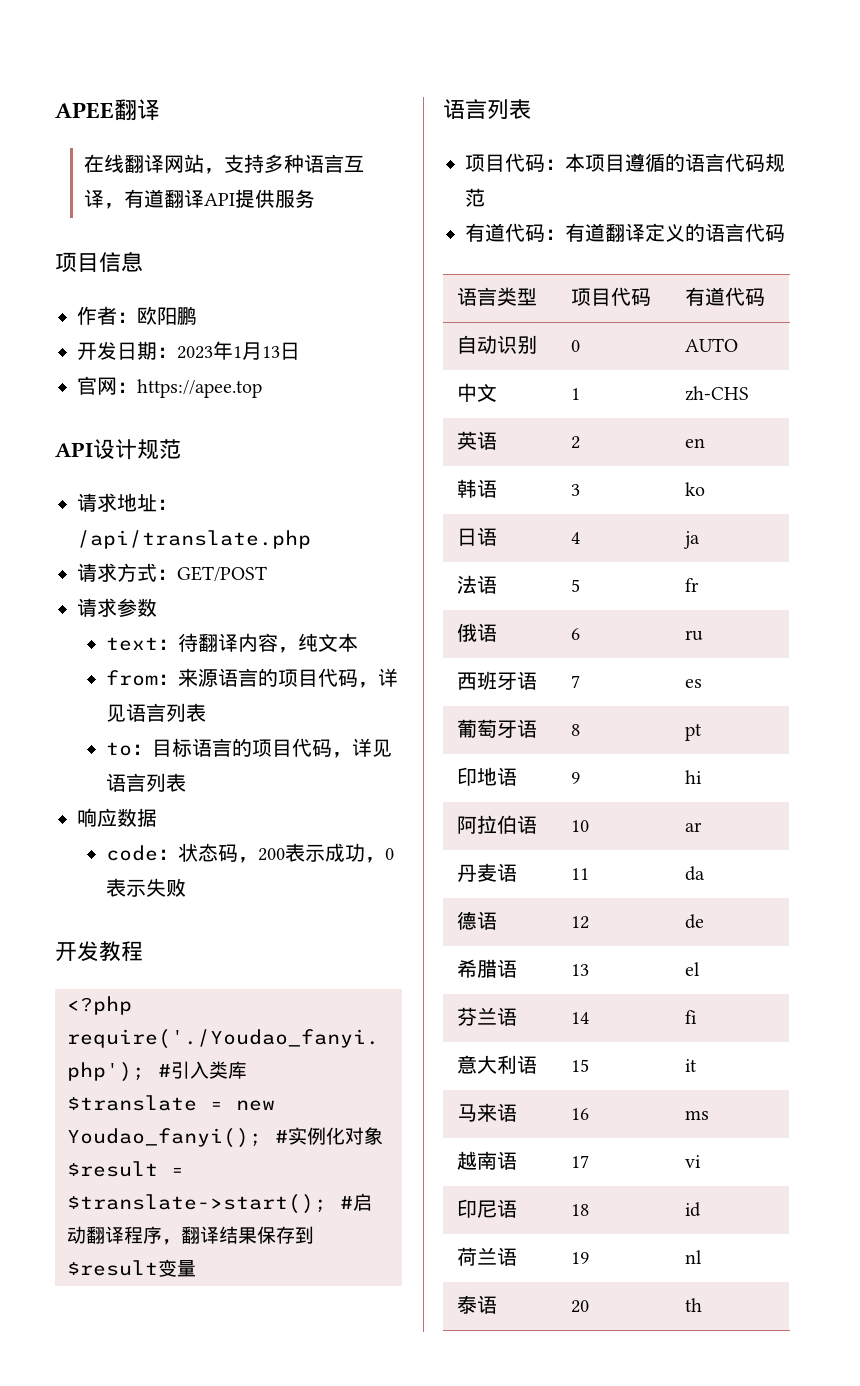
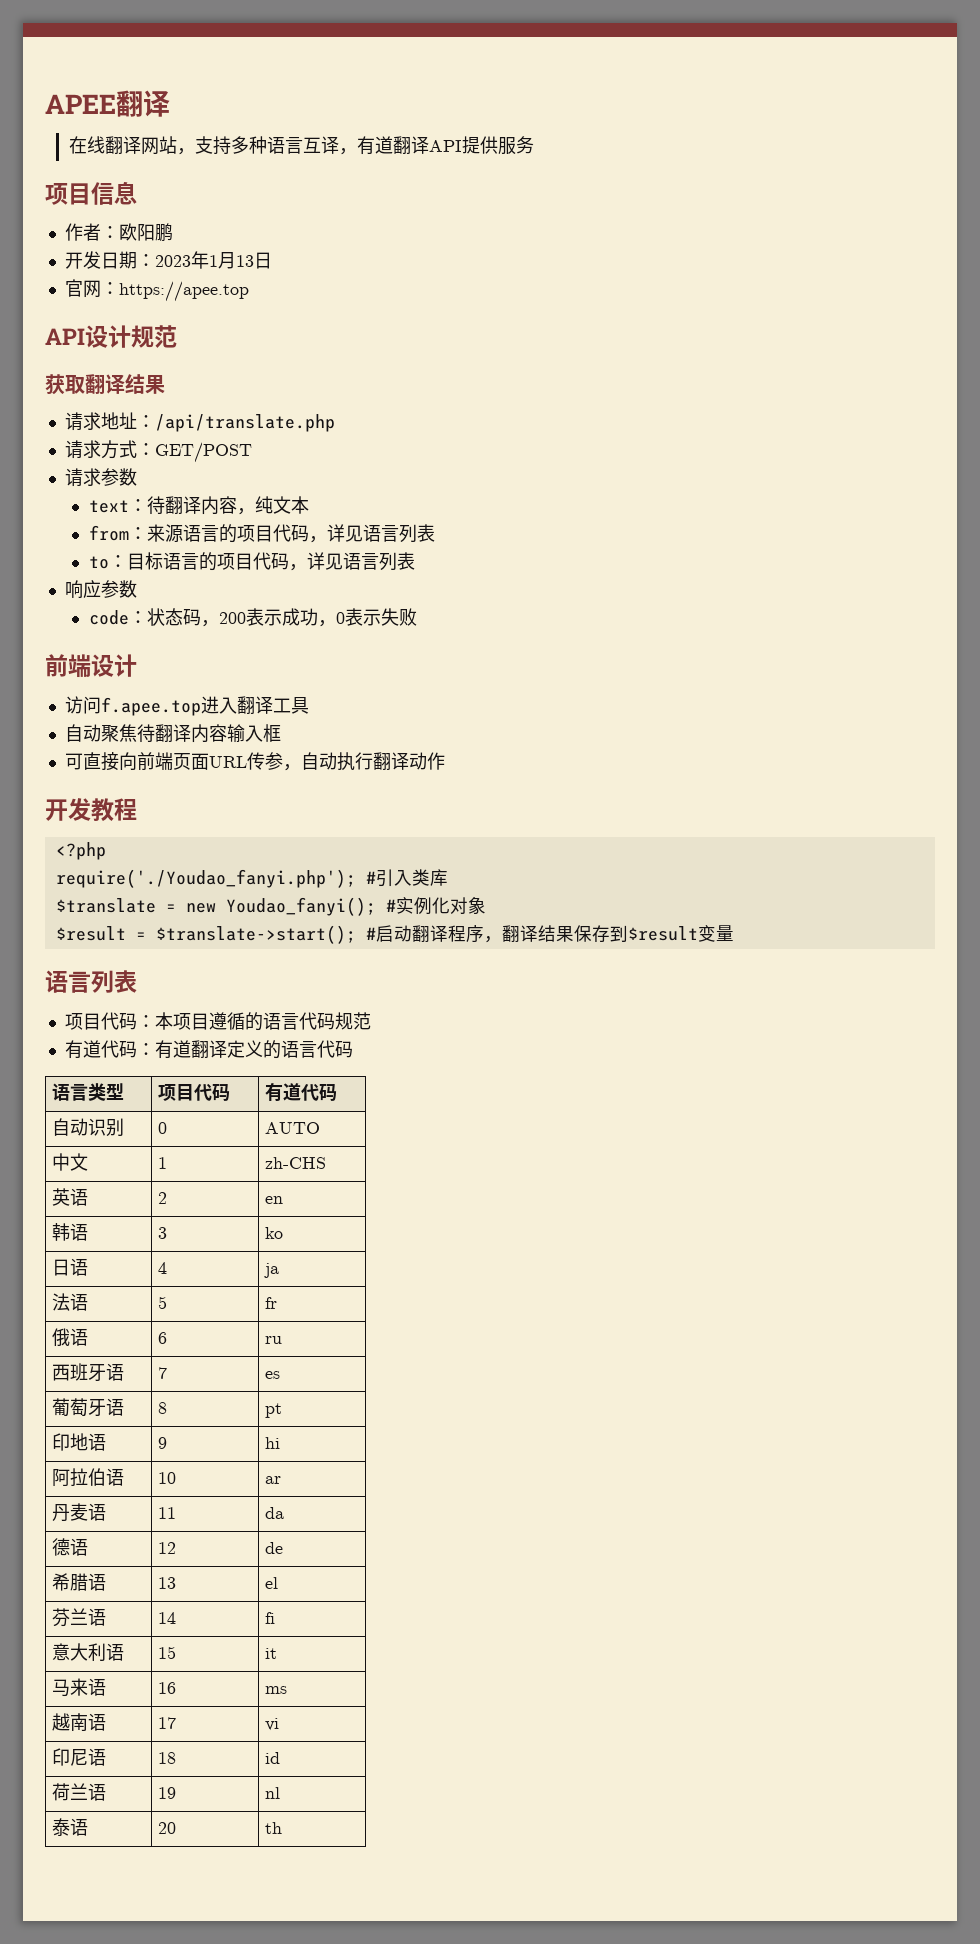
(181, 449) none -> [45,374,165,395] // 获取翻译结果
[117,808,157,827] 数据 -> [100,580,137,598] 参数
(186, 887) none -> [45,654,137,678] [64,696,309,716] [64,724,281,743] [64,752,445,771] // 前端设计 // 访问f.apee.top进入翻译工具 // 自动聚焦待翻译内容输入框 // 可直接向前端页面URL传参，自动执行翻译动作

